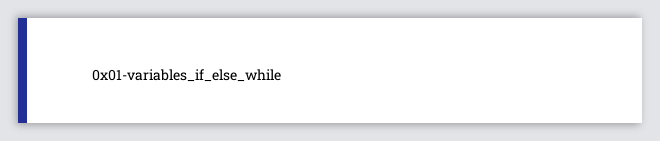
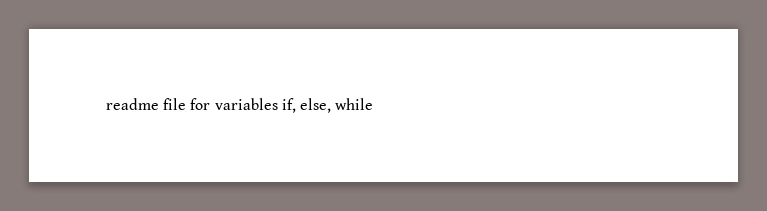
[92,69,281,82] 0x01-variables_if_else_while -> [106,98,374,113] readme file for variables if, else, while

